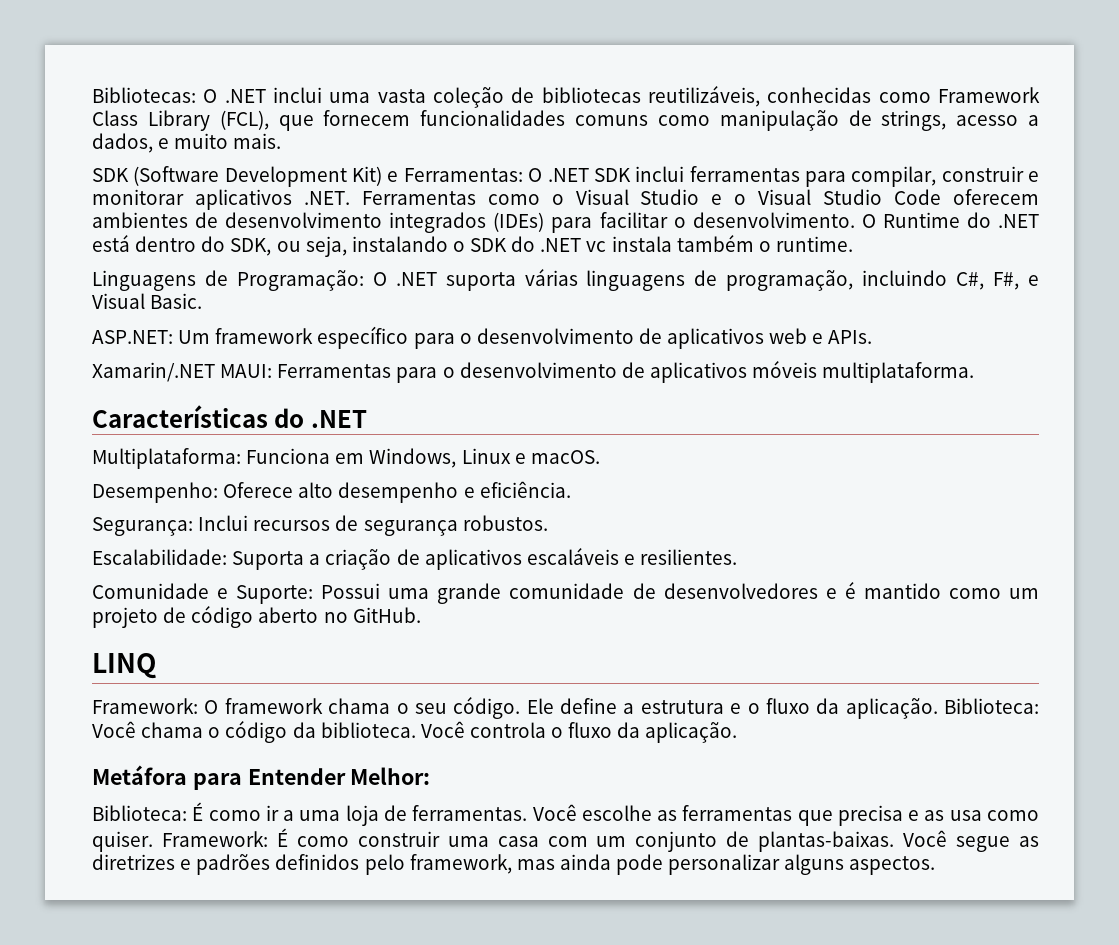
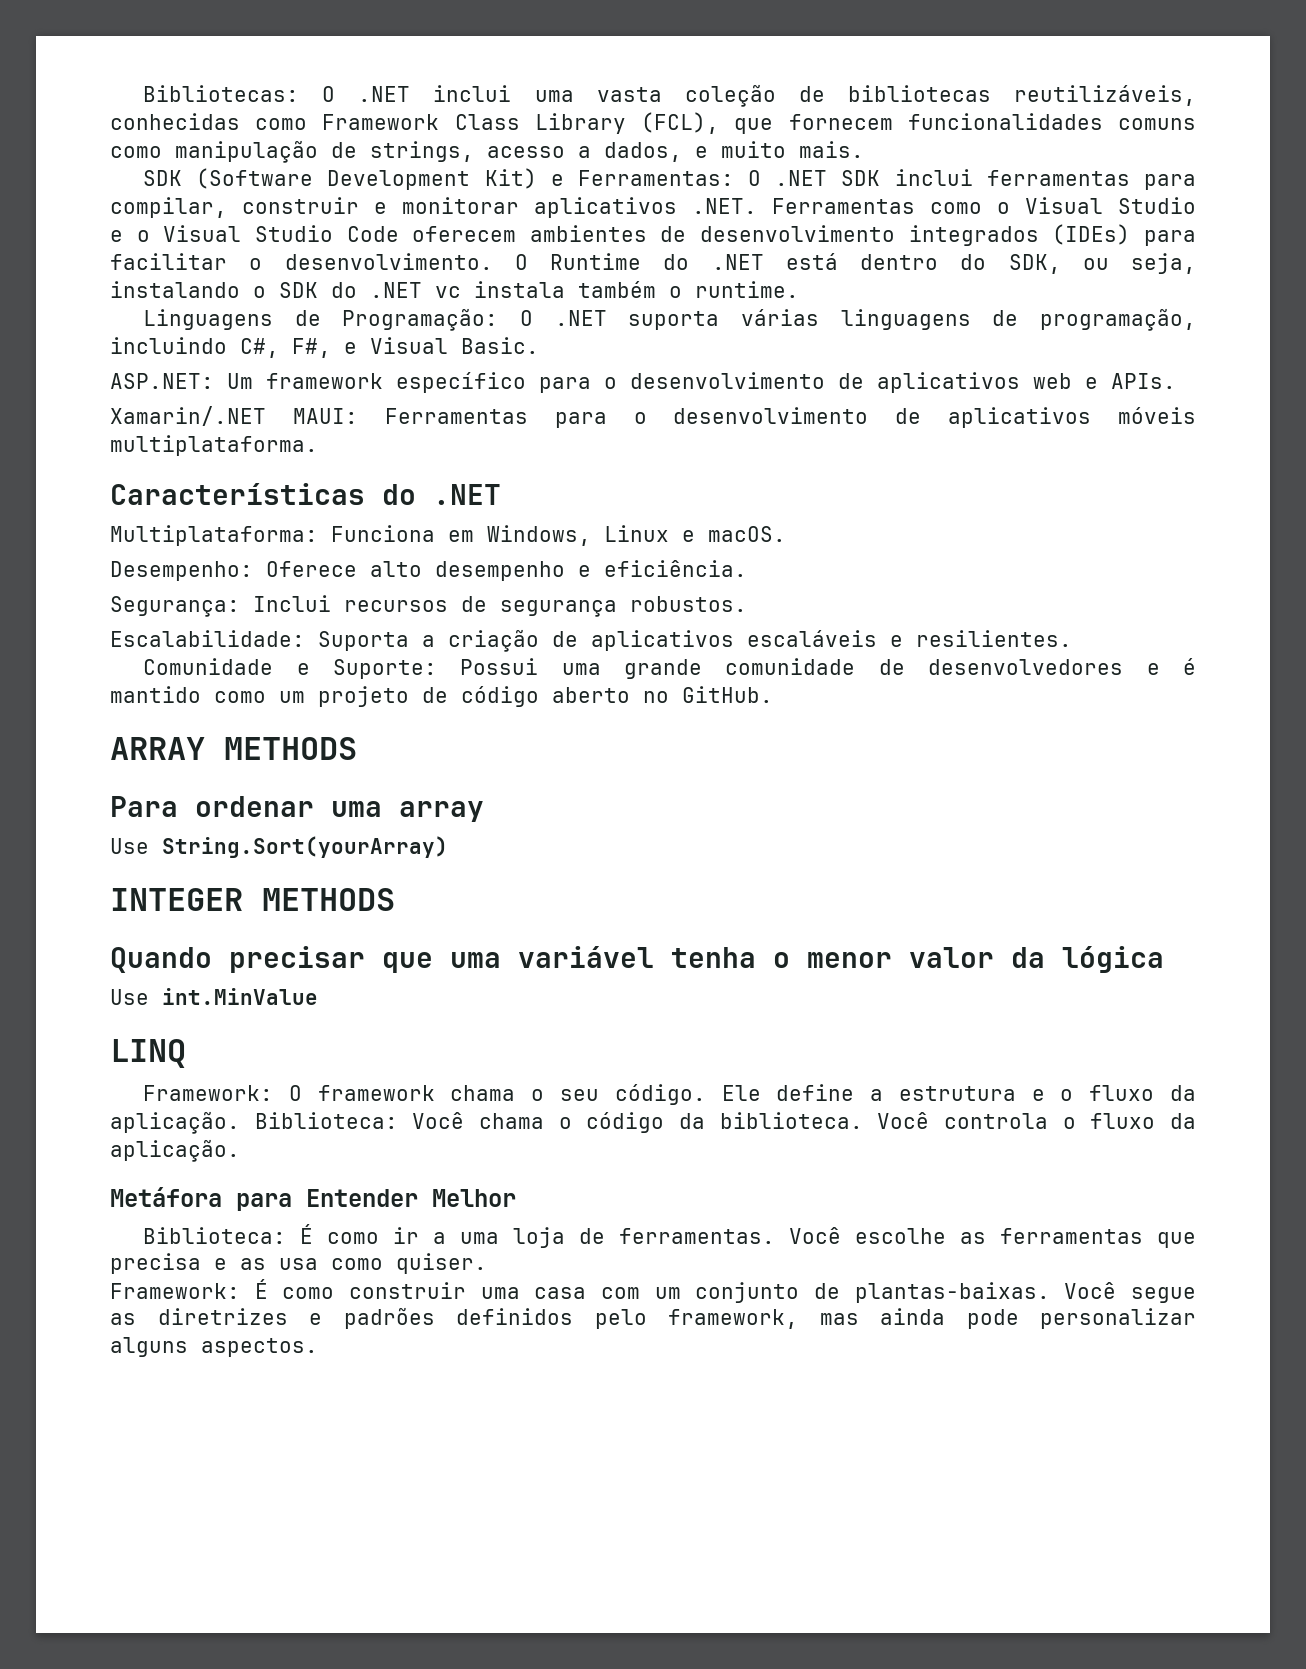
(421, 615) none -> [110,737,357,760] [110,796,484,822] [110,836,448,858] [110,888,395,911] [110,946,1164,973] [110,988,318,1005] // ARRAY METHODS // Para ordenar uma array // Use String.Sort(yourArray) // INTEGER METHODS // Quando precisar que uma variável tenha o menor valor da lógica // Use int.MinValue
[350,767,431,785] Melhor: -> [432,1189,516,1207] Melhor
(153, 841) none -> (487, 1263) //

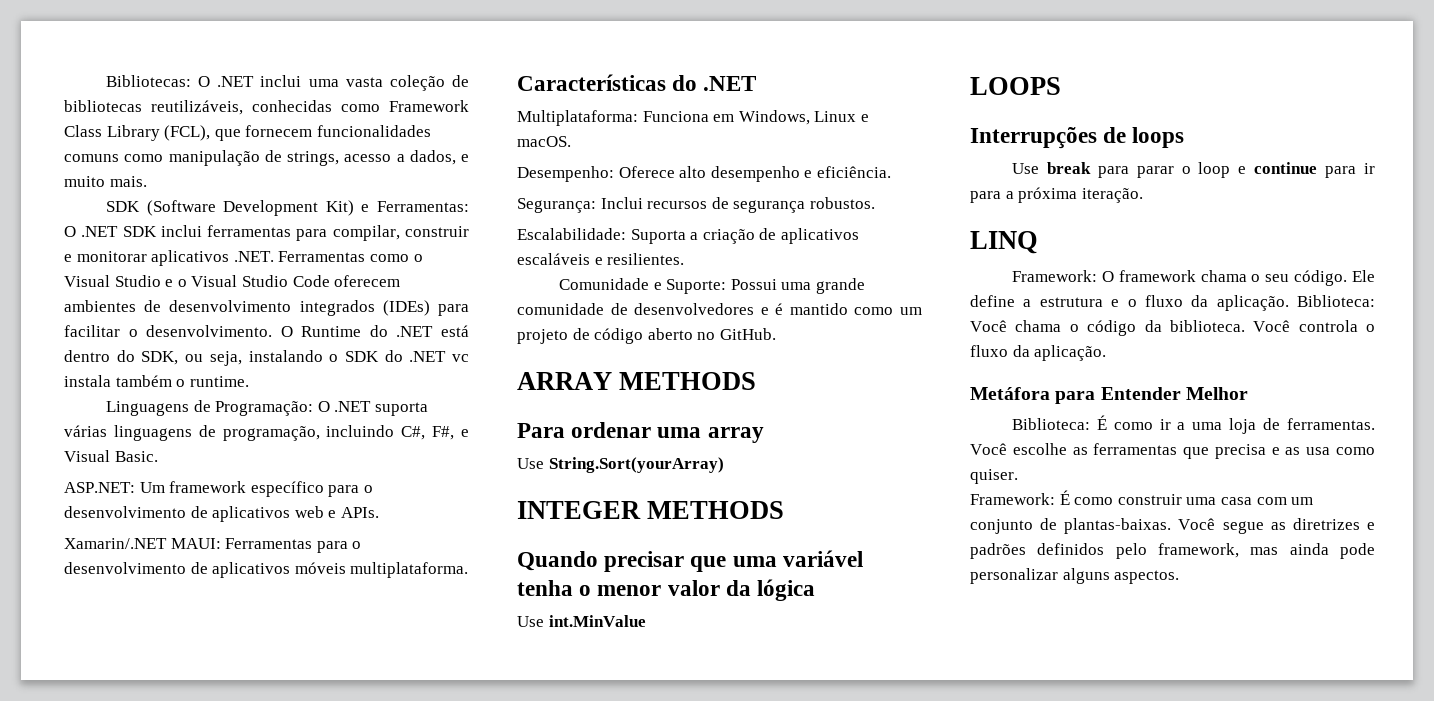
(318, 996) none -> [970,77,1061,95] [970,127,1185,149] [1011,162,1375,178] [970,187,1143,203] // LOOPS // Interrupções de loops // Use break para parar o loop e continue para ir para a próxima iteração.

